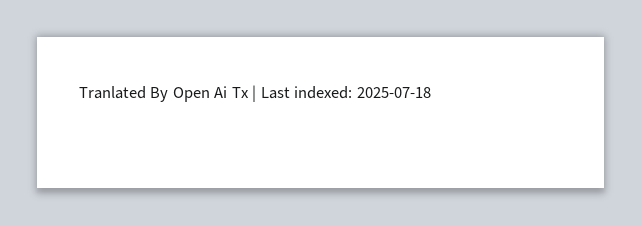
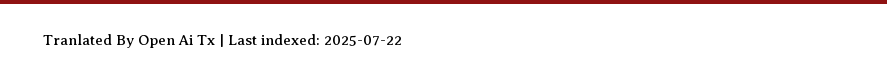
[356,87,431,98] 2025-07-18 -> [324,35,403,46] 2025-07-22

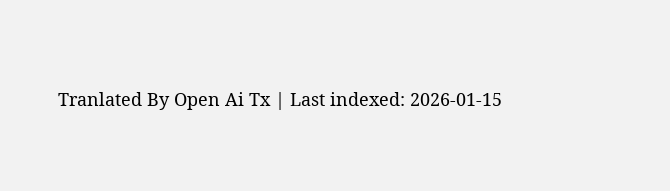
[324,35,403,46] 2025-07-22 -> [410,93,502,106] 2026-01-15

